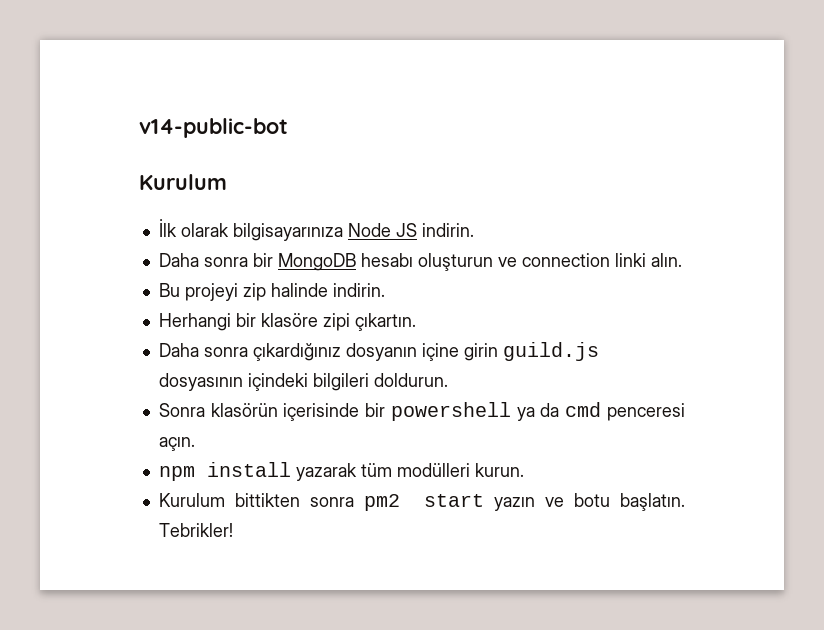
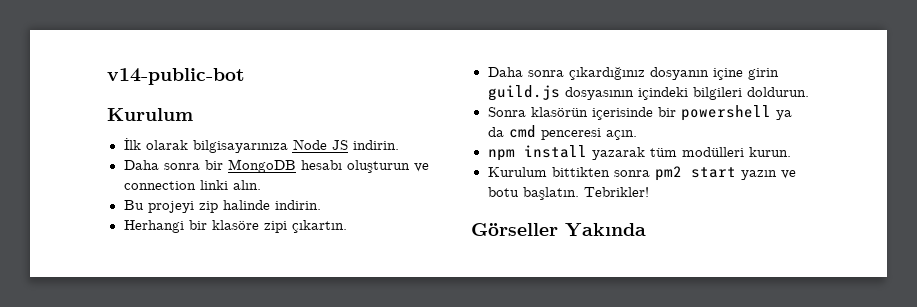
(233, 530) none -> [471,223,646,237] // Görseller Yakında

